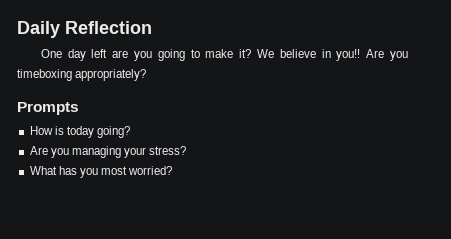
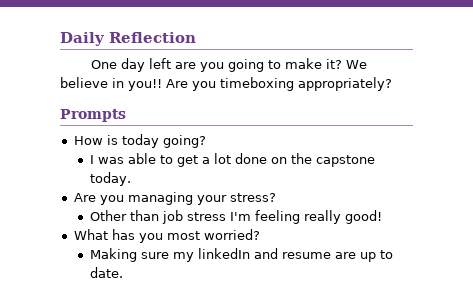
(130, 132) none -> [89,153,375,167] [89,172,131,186] // I was able to get a lot done on the capstone today.
(187, 150) none -> [89,210,382,224] // Other than job stress I'm feeling really good!
(173, 170) none -> [89,248,393,262] [89,267,123,278] // Making sure my linkedIn and resume are up to date.

